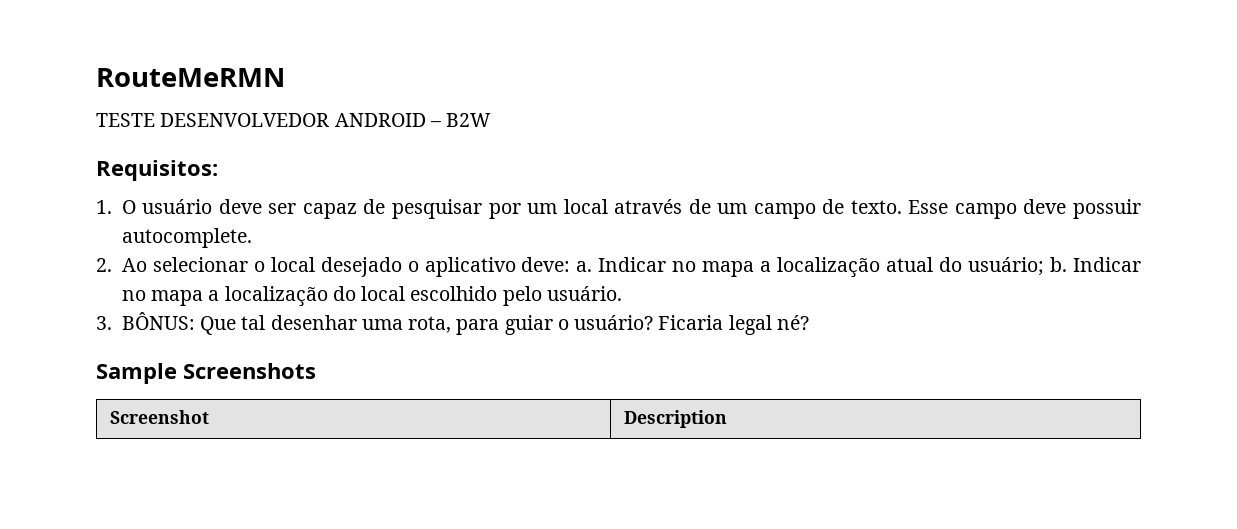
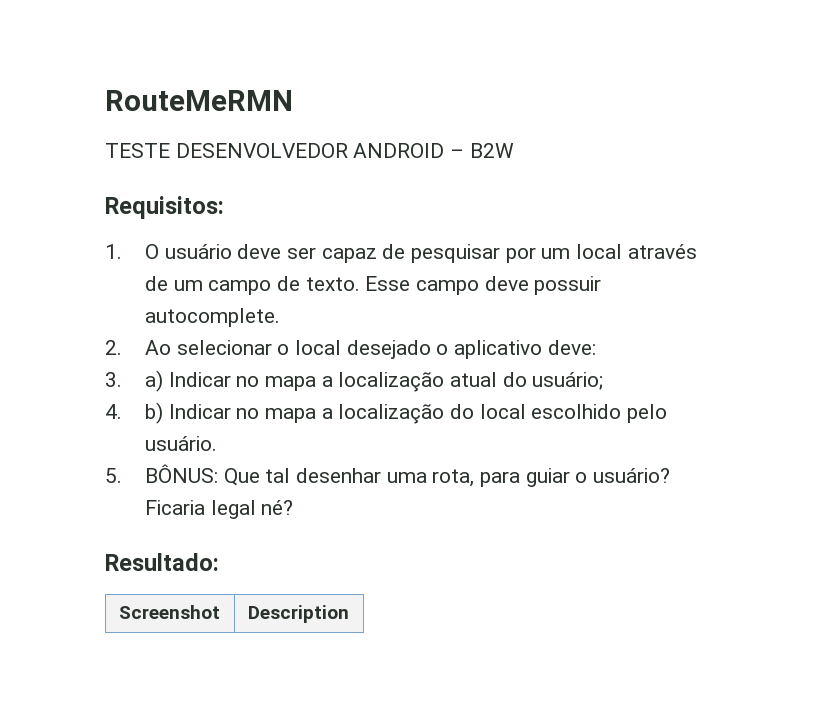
[576,261,593,272] a. -> [105,370,163,392] // 3. a)
[1050,257,1068,272] b. -> [105,402,163,424] // 4. b)
[96,316,112,330] 3. -> [105,468,122,483] 5.
[96,363,316,384] Sample Screenshots -> [105,553,219,571] Resultado:

